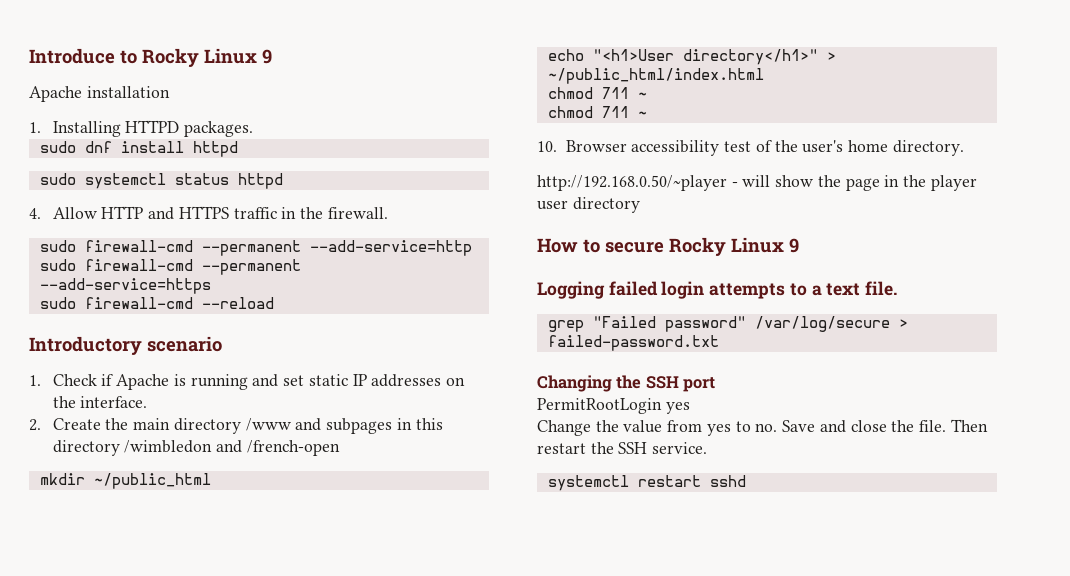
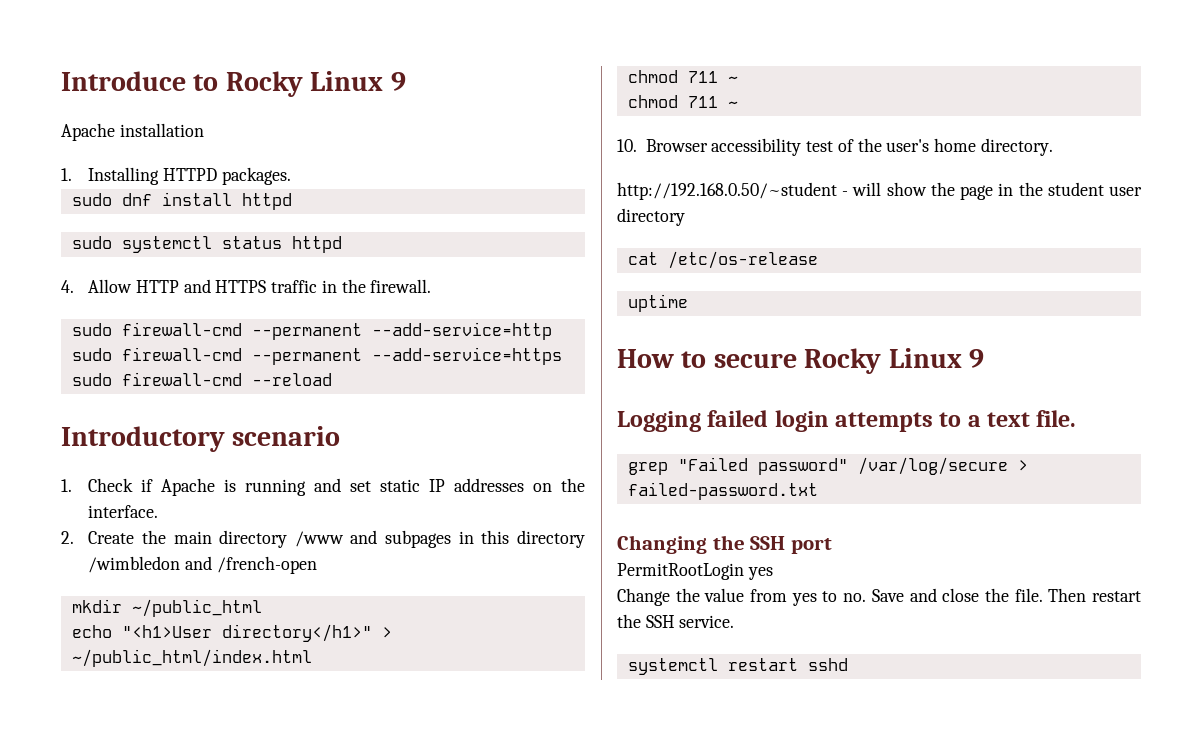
[537,175,727,191] http://192.168.0.50/~player -> [617,182,837,200] http://192.168.0.50/~student
[930,175,977,191] player -> [1047,182,1104,196] student
(640, 205) none -> [627,251,818,269] [627,294,688,312] // cat /etc/os-release // uptime

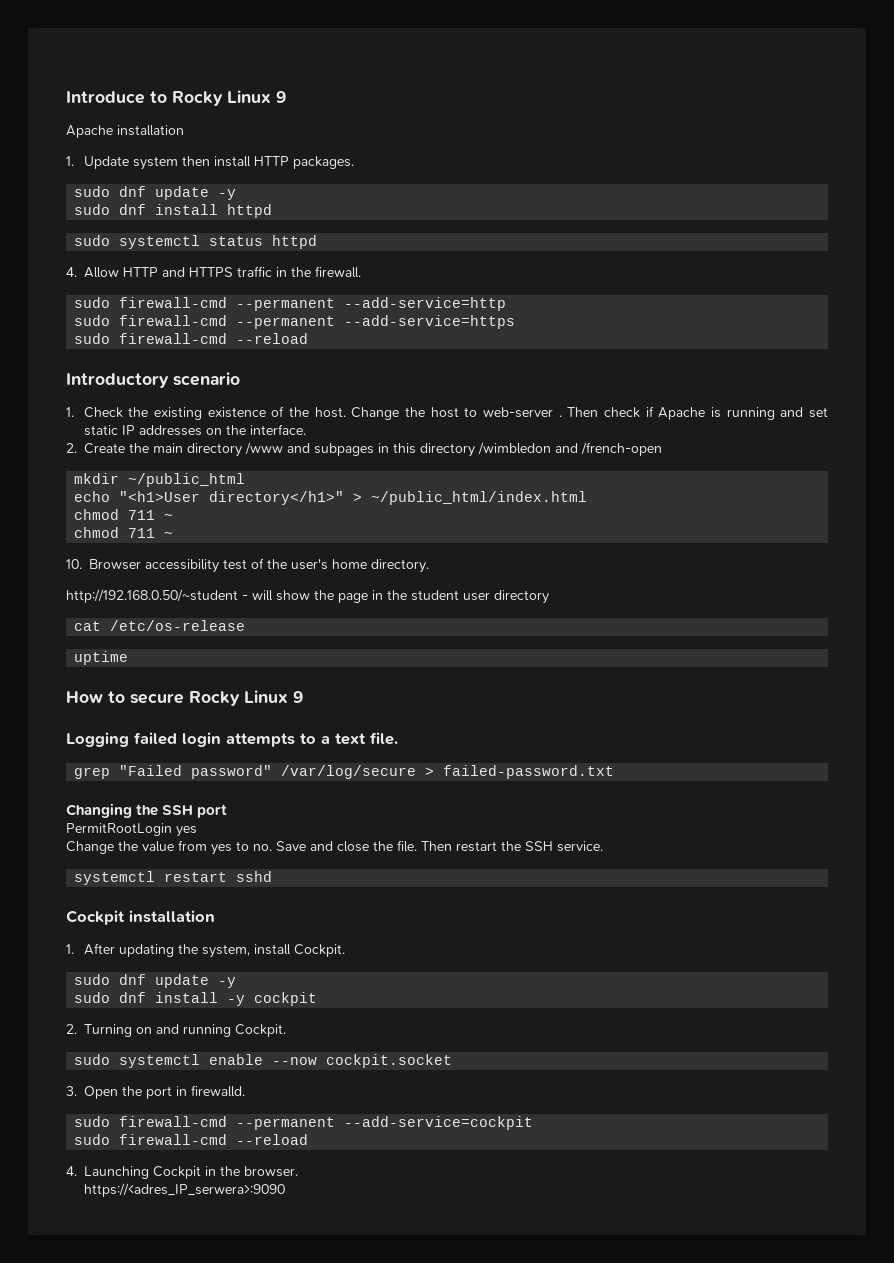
[88,167,291,185] Installing HTTPD packages. -> [83,156,354,170] [74,186,237,200] Update system then install HTTP packages. // sudo dnf update -y
(134, 485) none -> [128,406,640,420] the existing existence of the host. Change the host to web-server . Then check
(848, 664) none -> [66,910,215,925] [66,943,345,958] [74,974,237,988] [74,992,318,1006] [66,1024,286,1037] [74,1054,453,1068] [66,1085,245,1099] [74,1116,534,1130] [74,1134,309,1145] [66,1166,298,1179] [83,1183,285,1197] // Cockpit installation // 1. After updating the system, install Cockpit. // sudo dnf update -y // sudo dnf install -y cockpit // 2. Turning on and running Cockpit. // sudo systemctl enable --now cockpit.socket // 3. Open the port in firewalld. // sudo firewall-cmd --permanent --add-service=cockpit // sudo firewall-cmd --reload // 4. Launching Cockpit in the browser. // https://<adres_IP_serwera>:9090

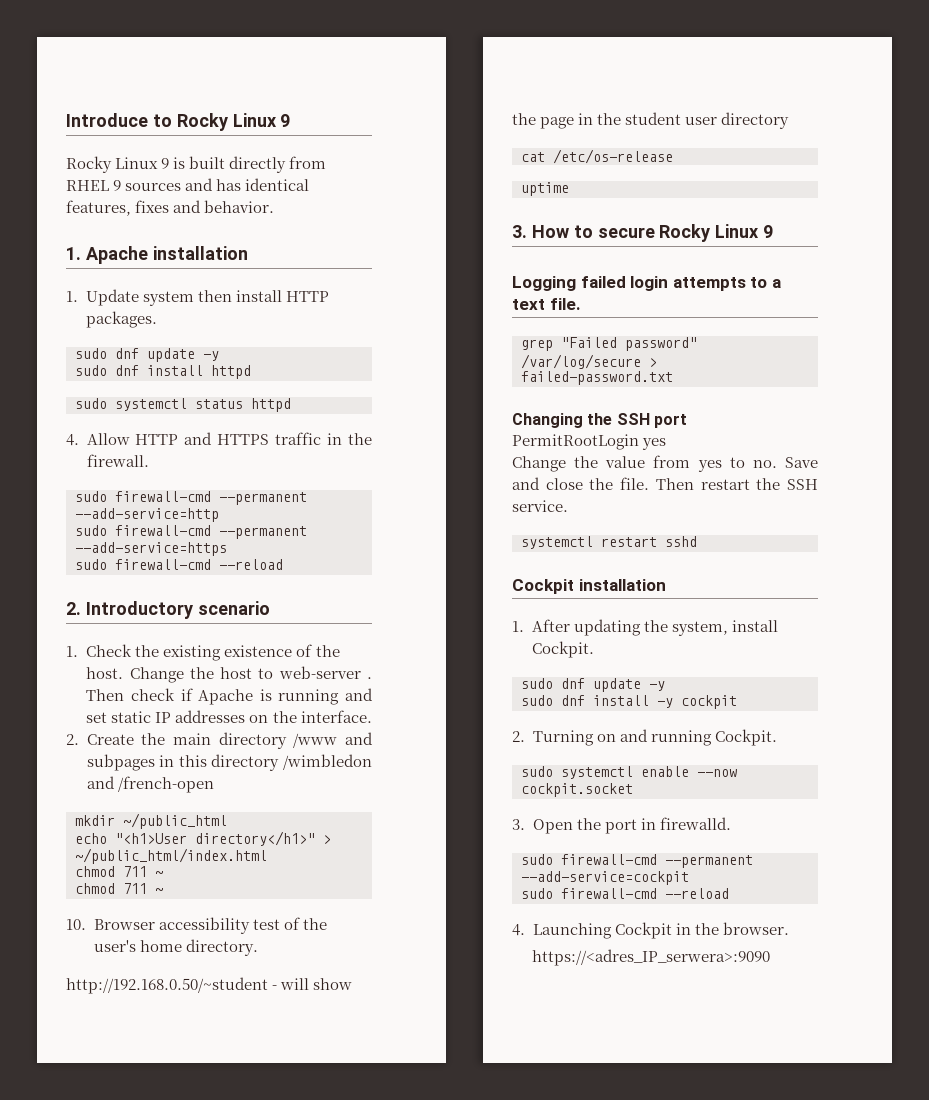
(286, 97) none -> [66,156,327,173] [66,178,310,191] [66,200,275,216] [66,247,81,260] Rocky Linux 9 is built directly from RHEL 9 sources and has identical features, fixes and behavior. // 1.
(309, 338) none -> [66,602,81,615] 2.
(129, 658) none -> [512,225,527,238] 3.

